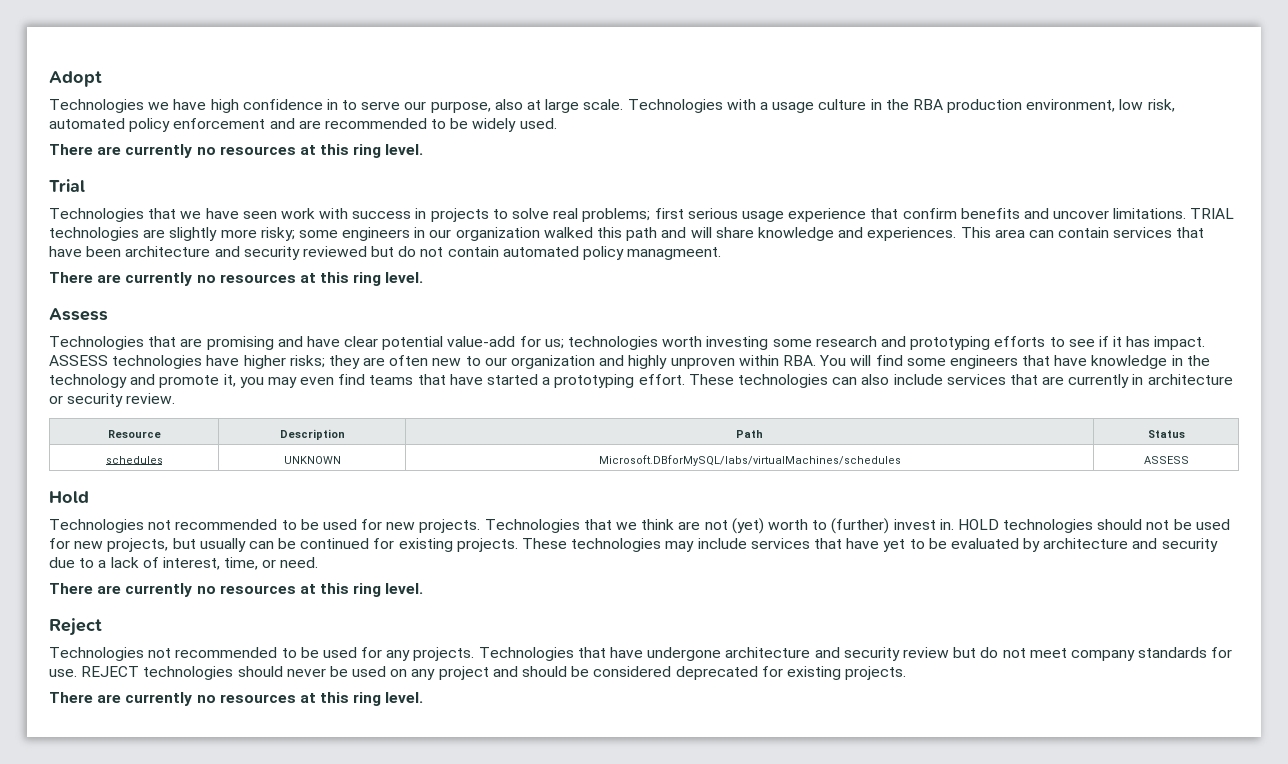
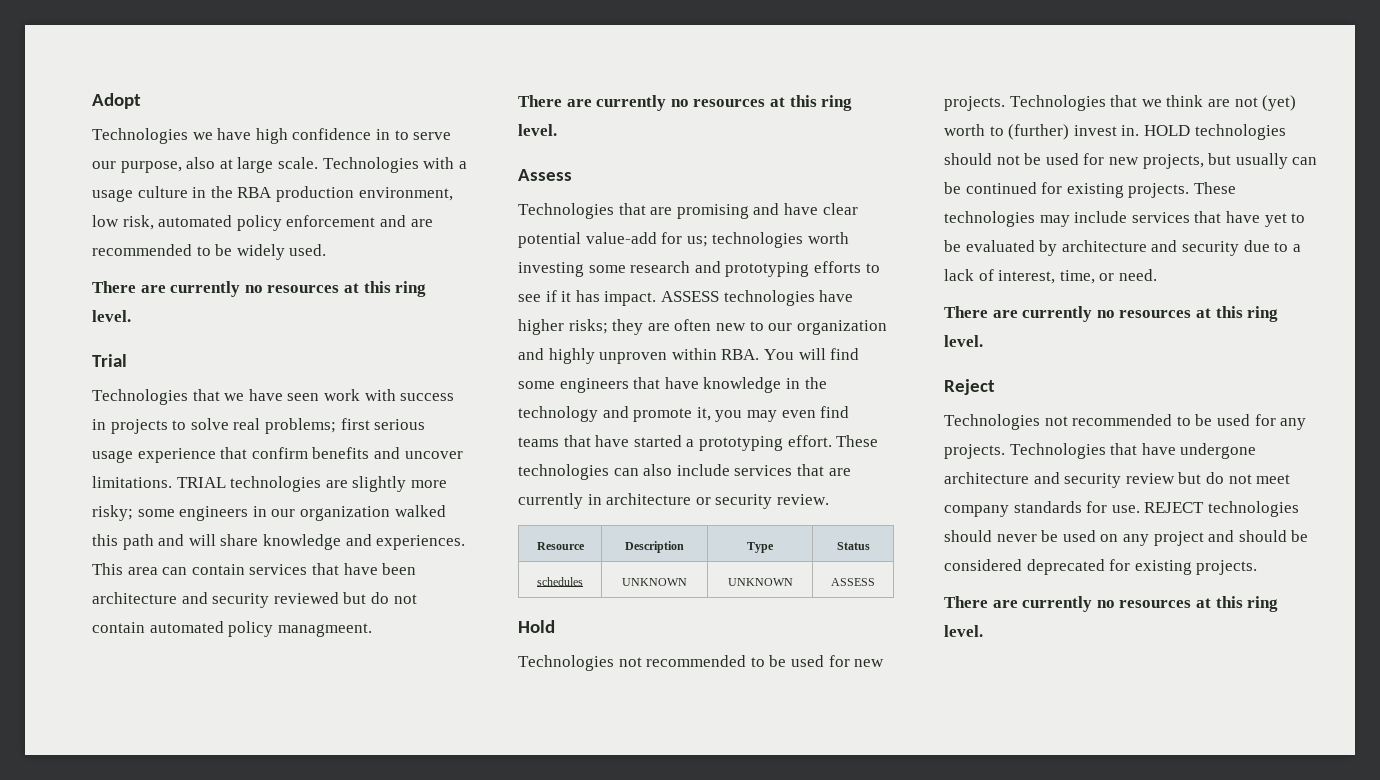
[736,430,763,438] Path -> [747,542,774,553] Type
[598,455,901,466] Microsoft.DBforMySQL/labs/virtualMachines/schedules -> [727,578,793,586] UNKNOWN

